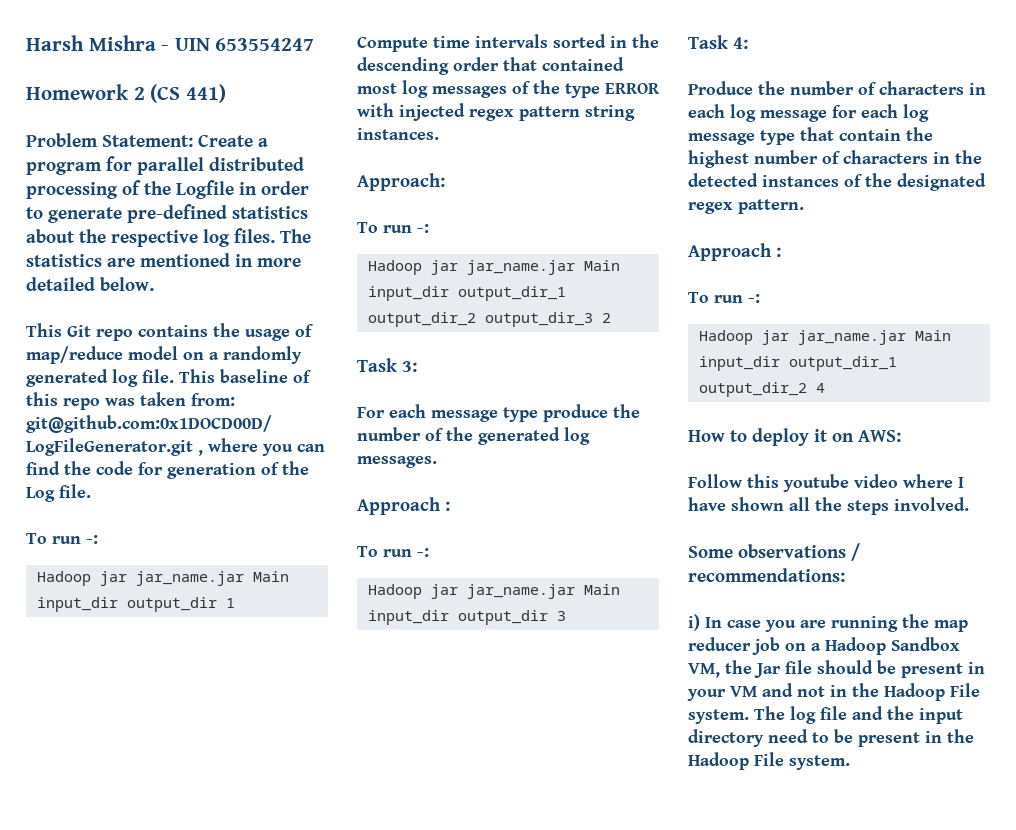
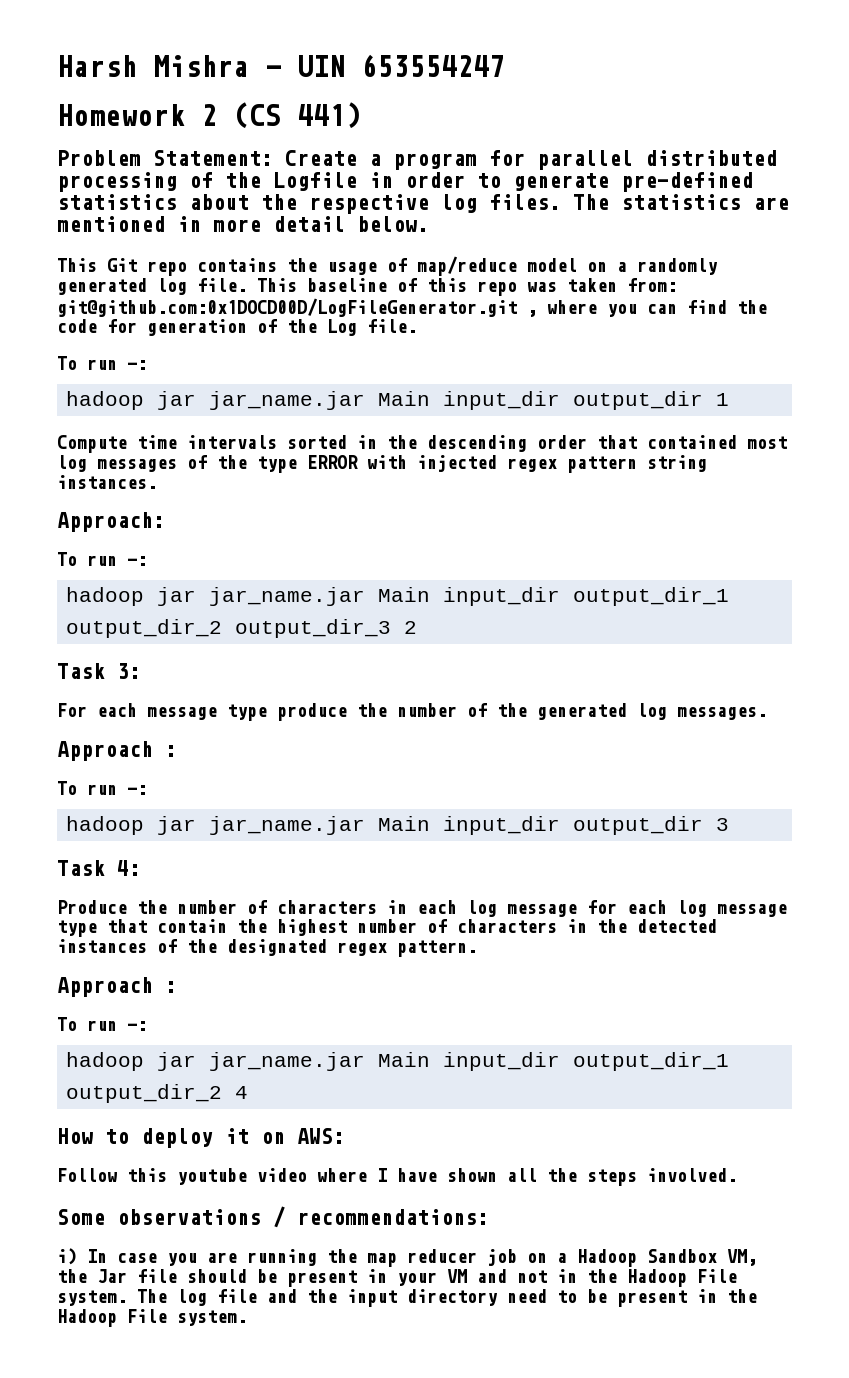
[26,277,95,291] detailed -> [273,216,345,232] detail
[36,571,91,586] Hadoop -> [66,391,144,410] hadoop
[367,260,422,275] Hadoop -> [66,587,144,606] hadoop
[367,584,422,599] Hadoop -> [66,816,144,835] hadoop
[698,330,753,345] Hadoop -> [66,1052,144,1071] hadoop

